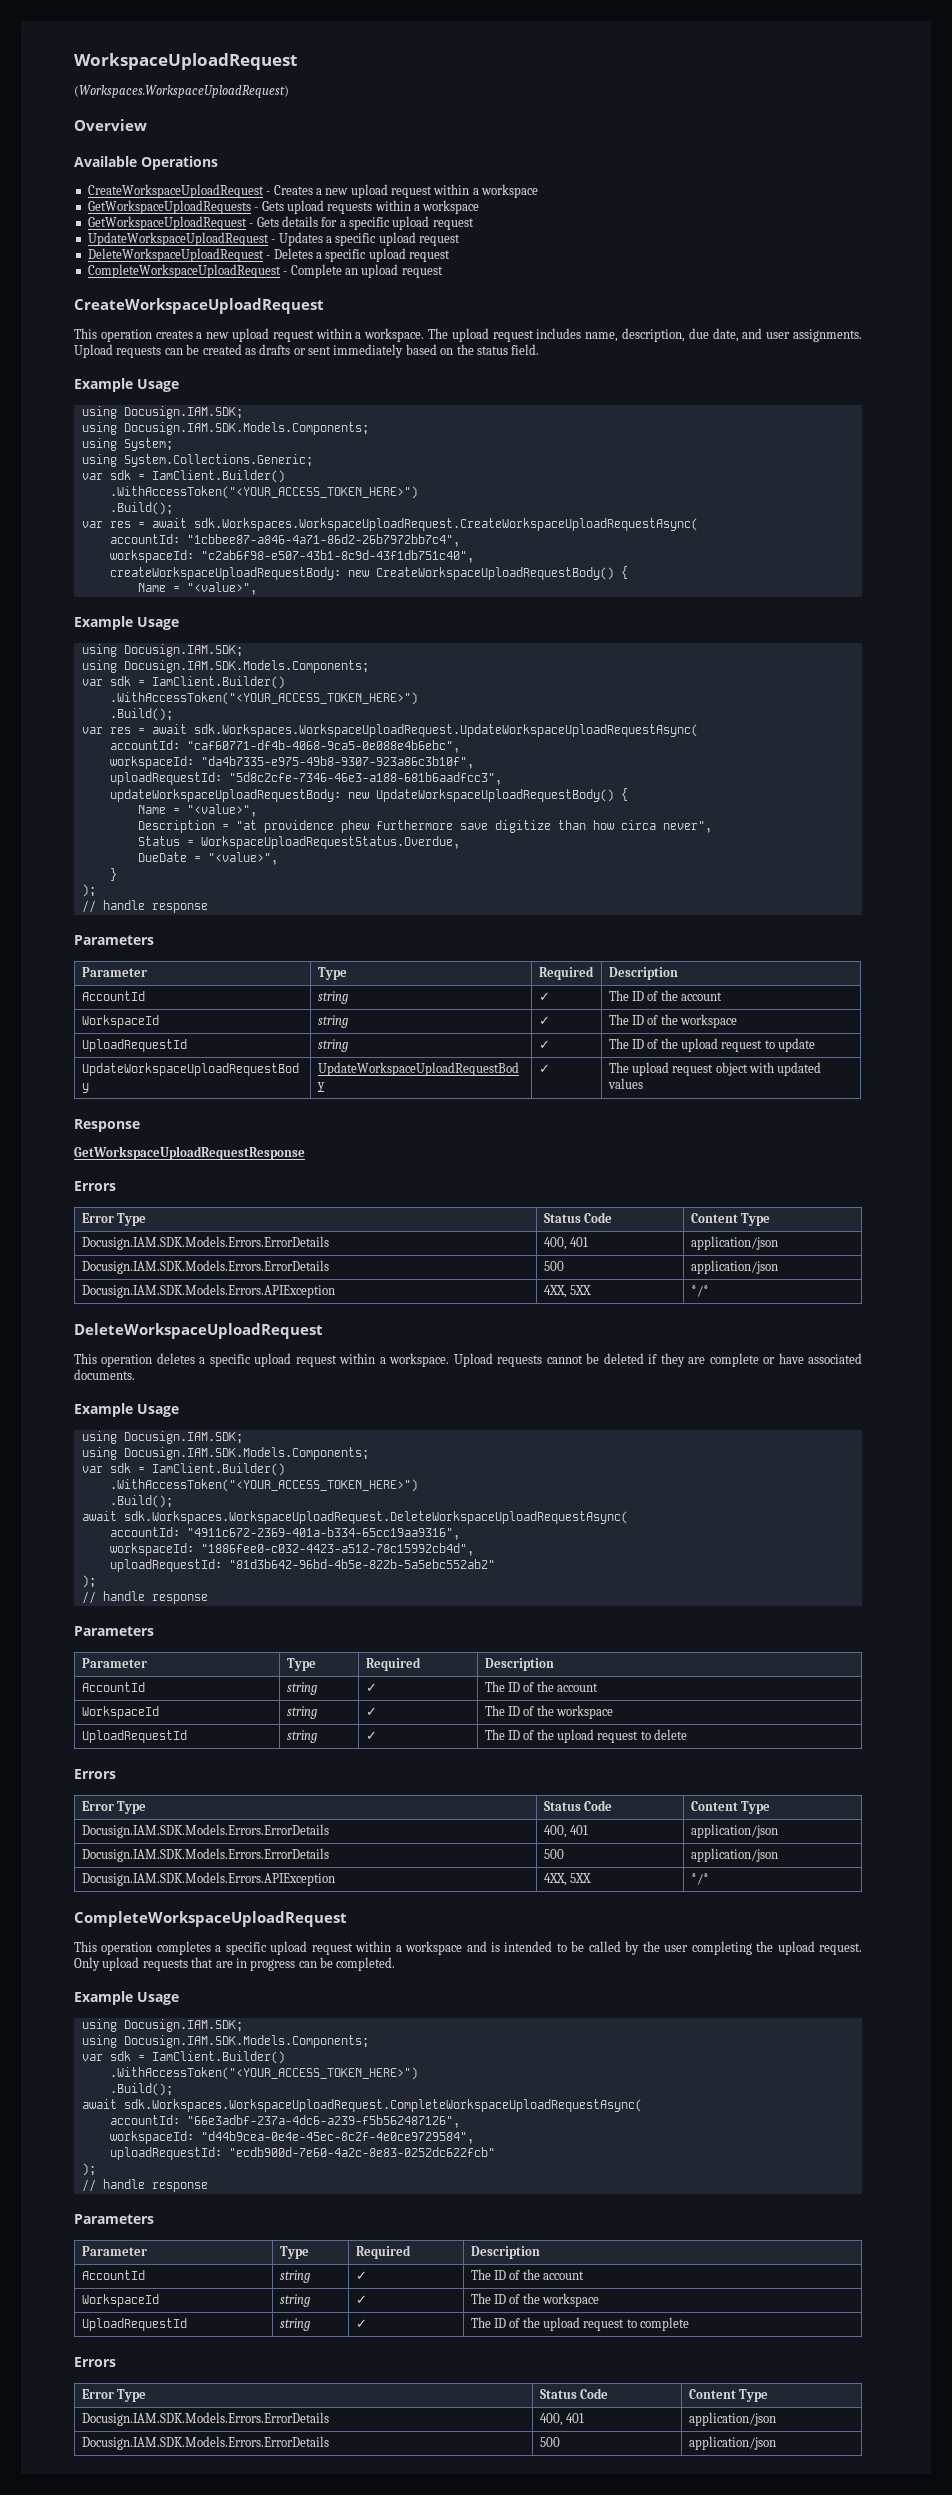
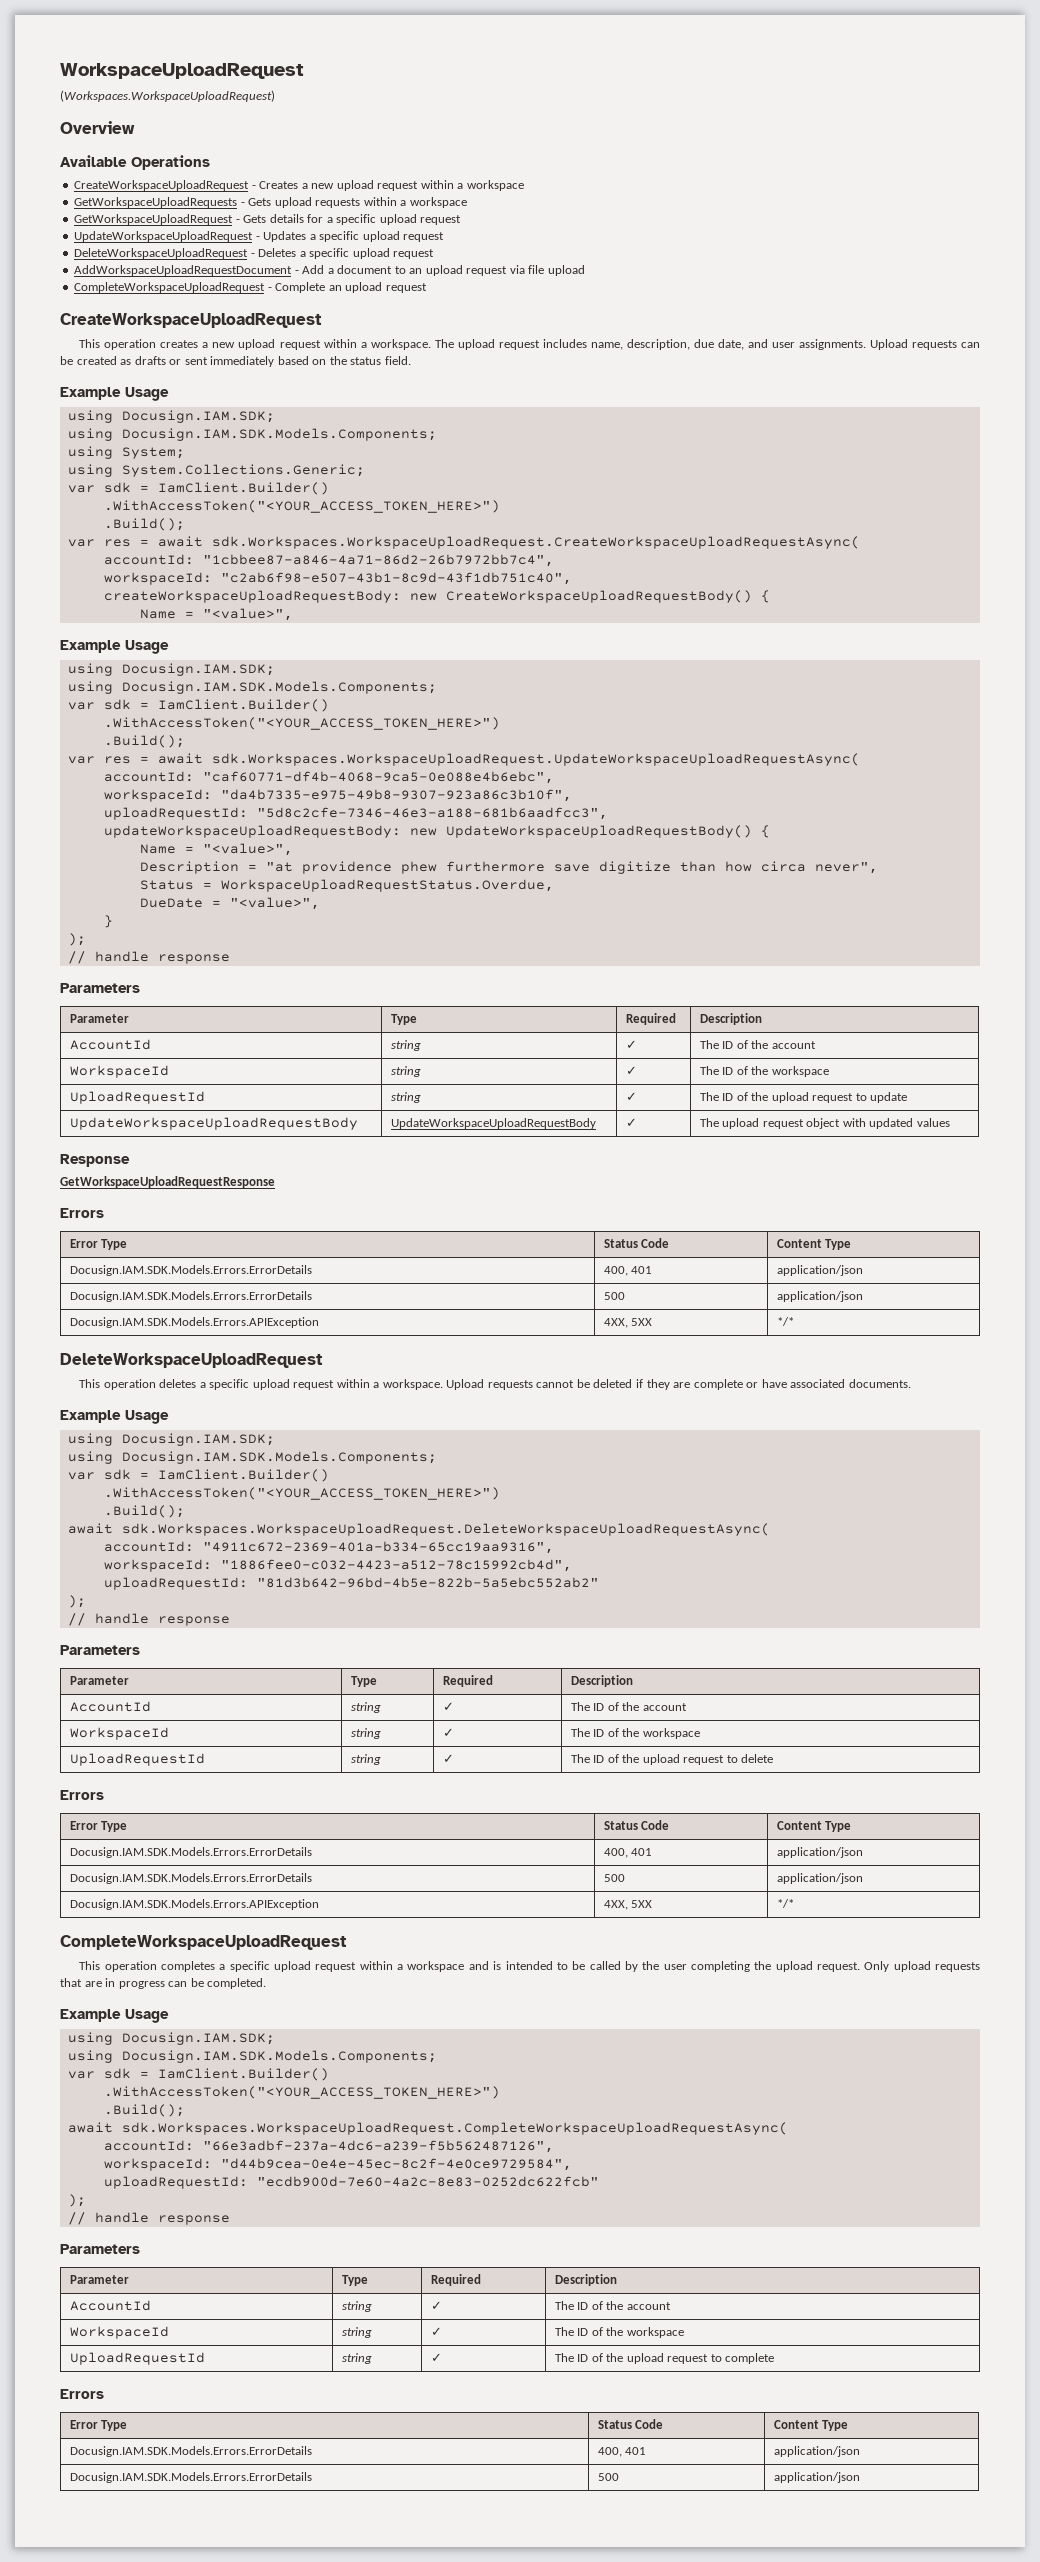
(450, 256) none -> [74,265,585,276] // AddWorkspaceUploadRequestDocument - Add a document to an upload request via file upload

